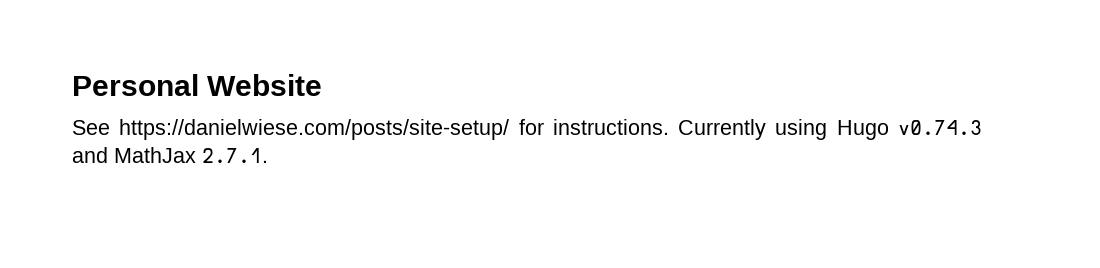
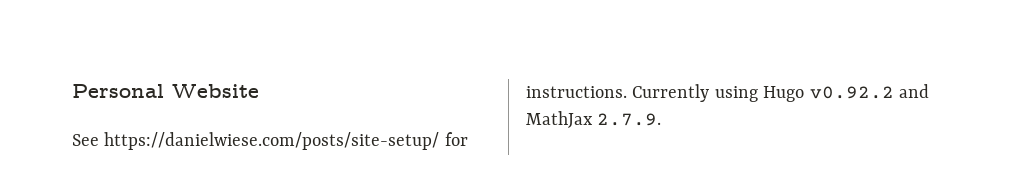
[898,120,983,135] v0.74.3 -> [809,86,894,99] v0.92.2
[202,148,268,163] 2.7.1. -> [597,113,662,126] 2.7.9.

